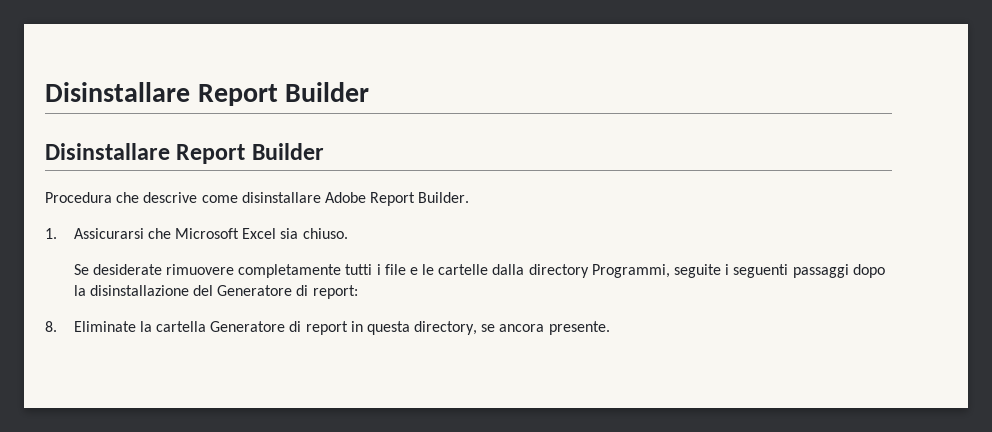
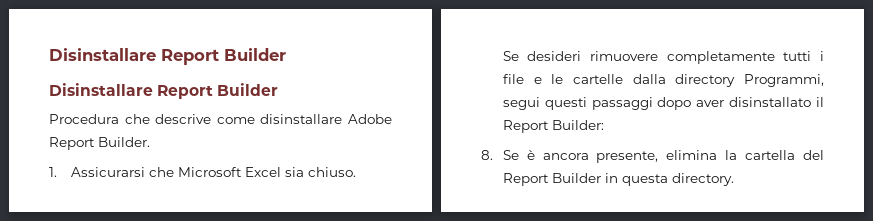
[92,264,162,275] desiderate -> [527,51,582,61] desideri
[673,264,885,278] [73,285,358,299] [45,321,610,335] seguite i seguenti passaggi dopo la disinstallazione del Generatore di report: // 8. Eliminate la cartella Generatore di report in questa directory, se ancora presente. -> [502,97,824,110] [502,120,604,133] [481,150,824,163] [502,173,734,186] segui questi passaggi dopo aver disinstallato il Report Builder: // 8. Se è ancora presente, elimina la cartella del Report Builder in questa directory.

